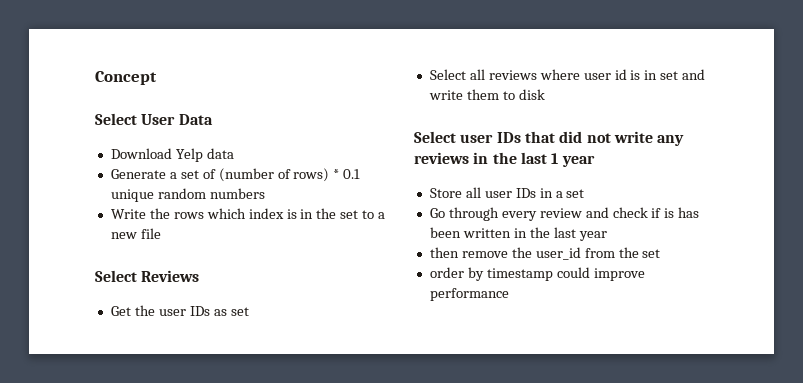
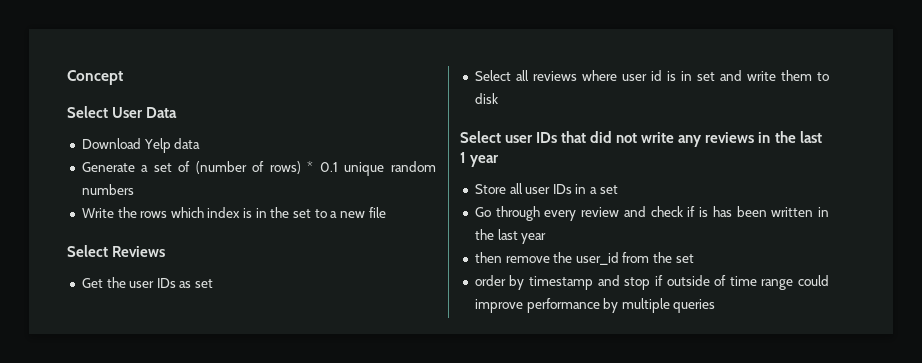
[556,267,645,281] [429,288,509,301] could improve performance -> [597,275,829,290] [474,298,716,313] and stop if outside of time range could improve performance by multiple queries

